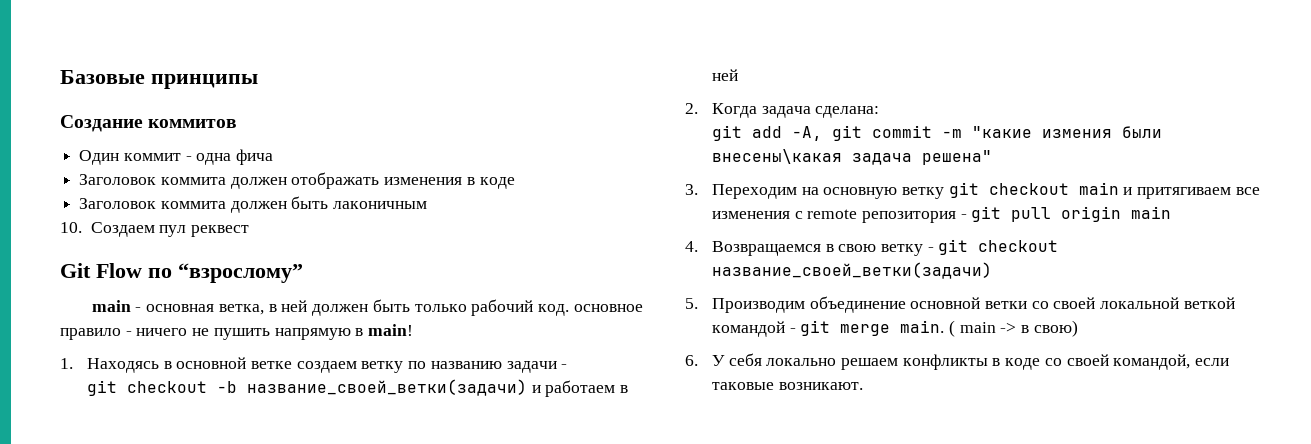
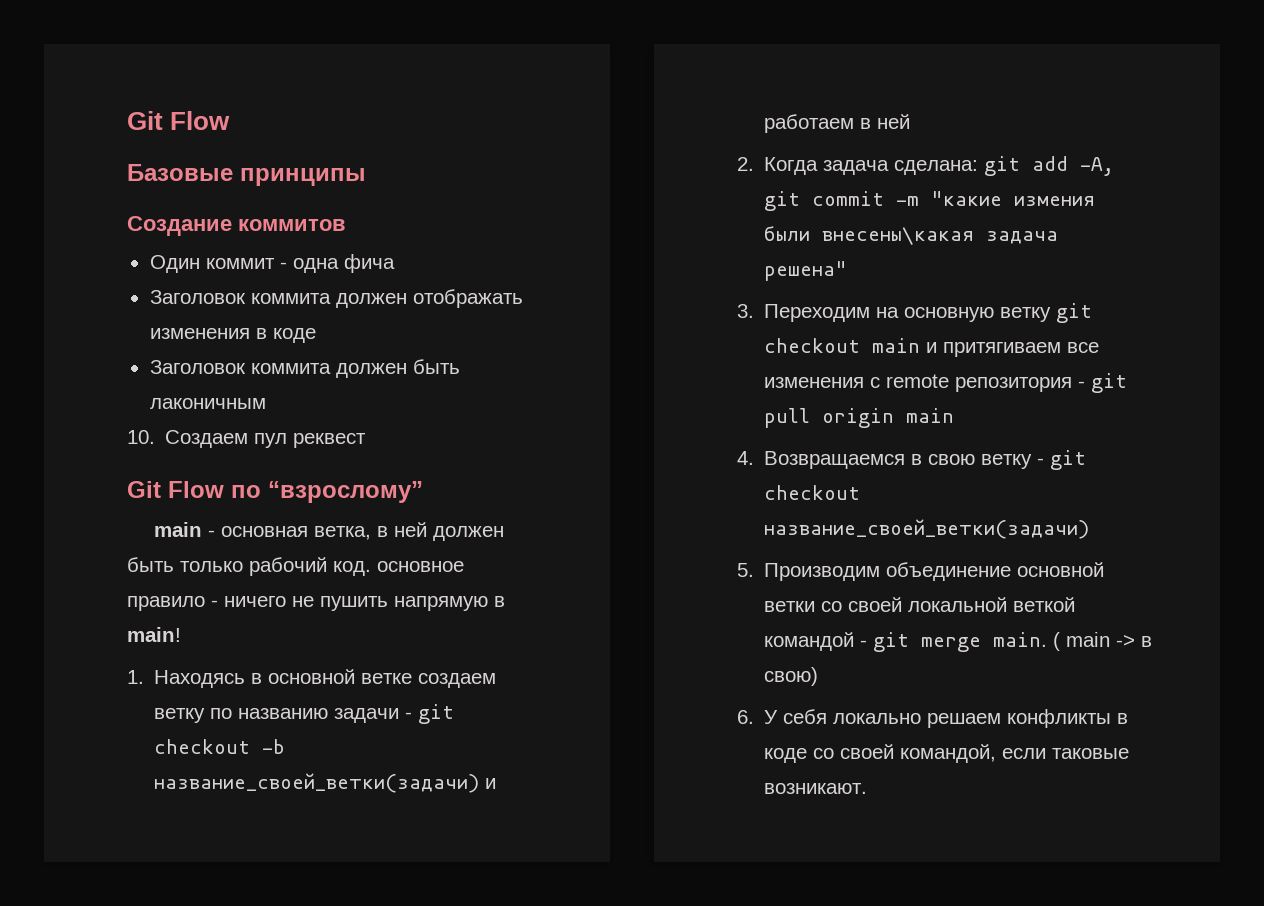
(60, 77) none -> [127,111,231,130] Git Flow //
(568, 366) // -> (413, 715) none
(880, 112) // -> (979, 167) none

